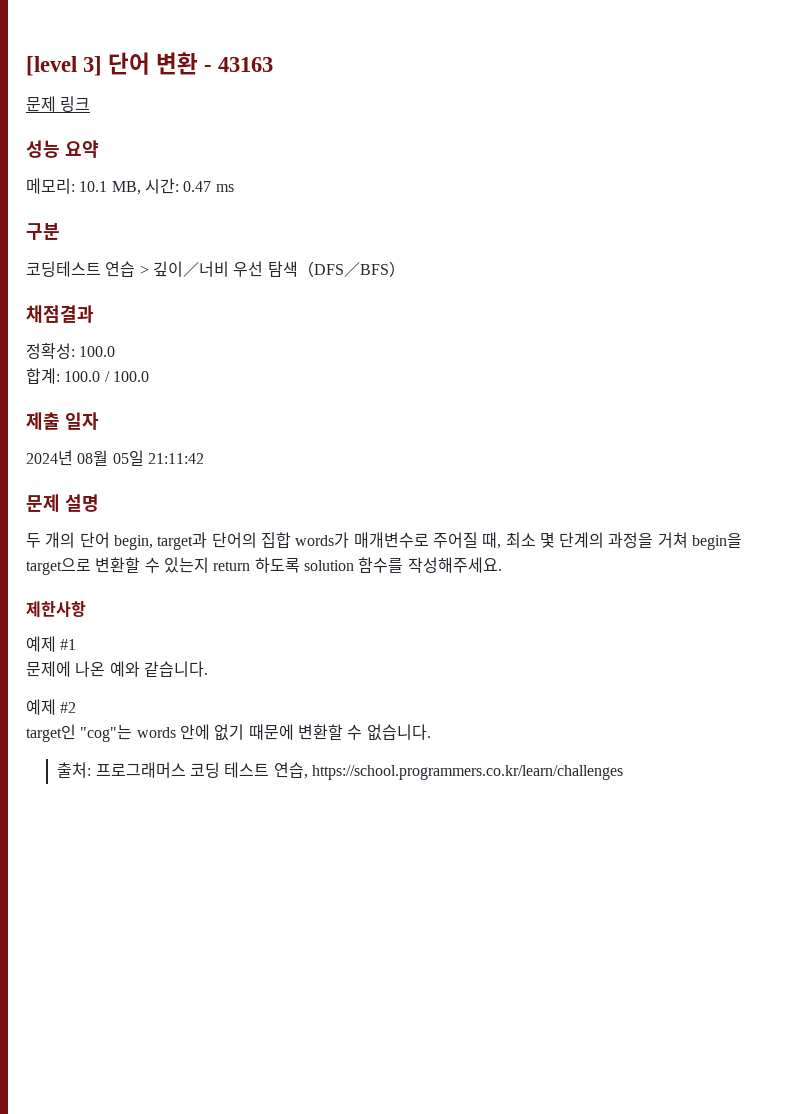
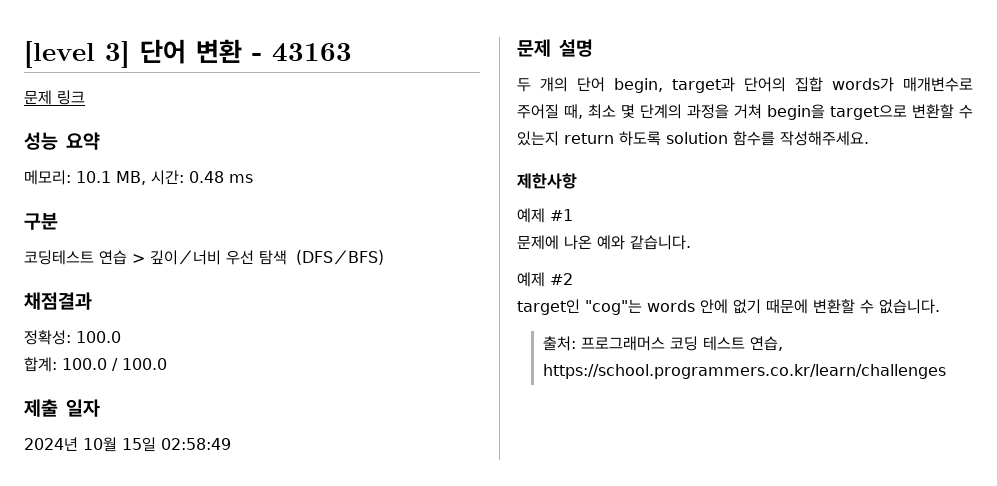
[183,181,212,192] 0.47 -> [189,171,224,183] 0.48
[77,450,204,466] 08월 05일 21:11:42 -> [83,437,231,452] 10월 15일 02:58:49

